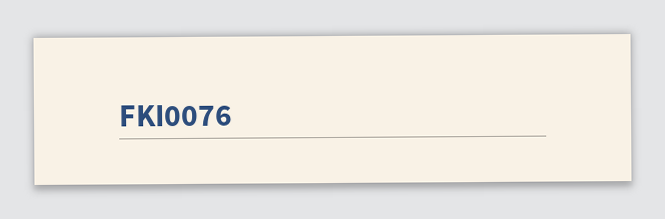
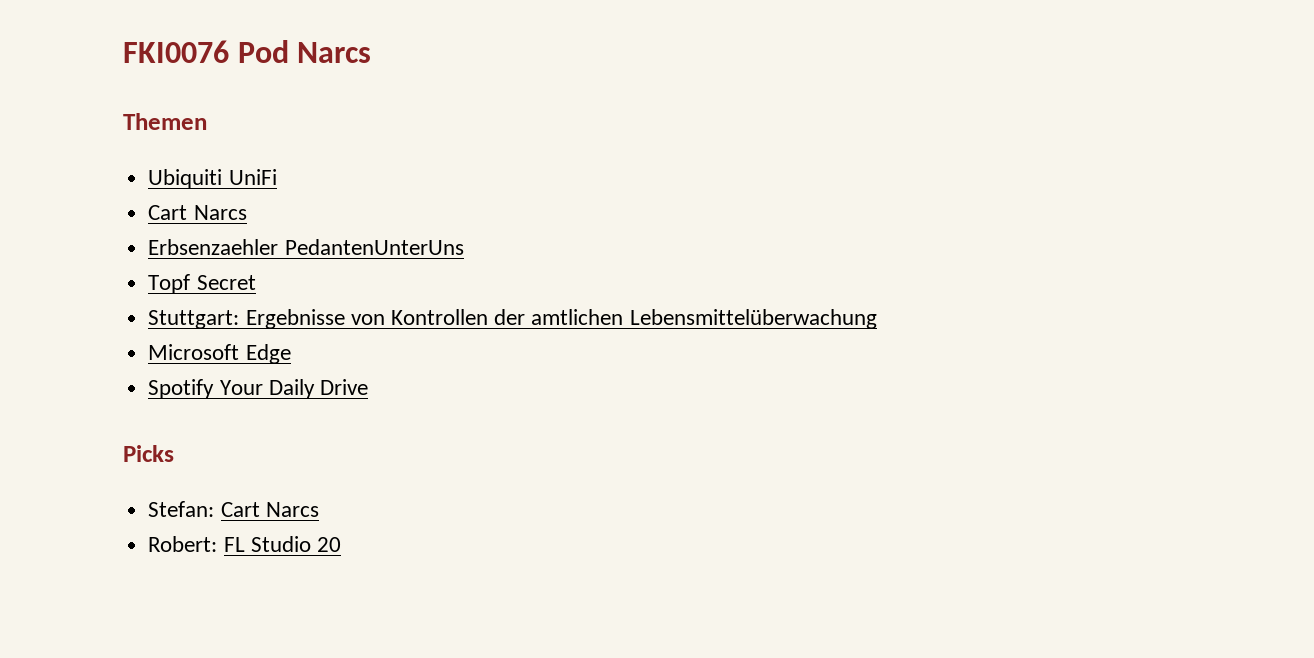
(233, 115) none -> [237,40,372,63] [123,113,207,130] [148,169,277,189] [148,205,247,220] [148,239,464,255] [148,274,256,294] [148,309,877,329] [148,344,291,364] [148,379,368,399] [123,445,174,462] [148,501,319,517] [148,536,341,552] Pod Narcs // Themen // Ubiquiti UniFi // Cart Narcs // Erbsenzaehler PedantenUnterUns // Topf Secret // Stuttgart: Ergebnisse von Kontrollen der amtlichen Lebensmittelüberwachung // Microsoft Edge // Spotify Your Daily Drive // Picks // Stefan: Cart Narcs // Robert: FL Studio 20

